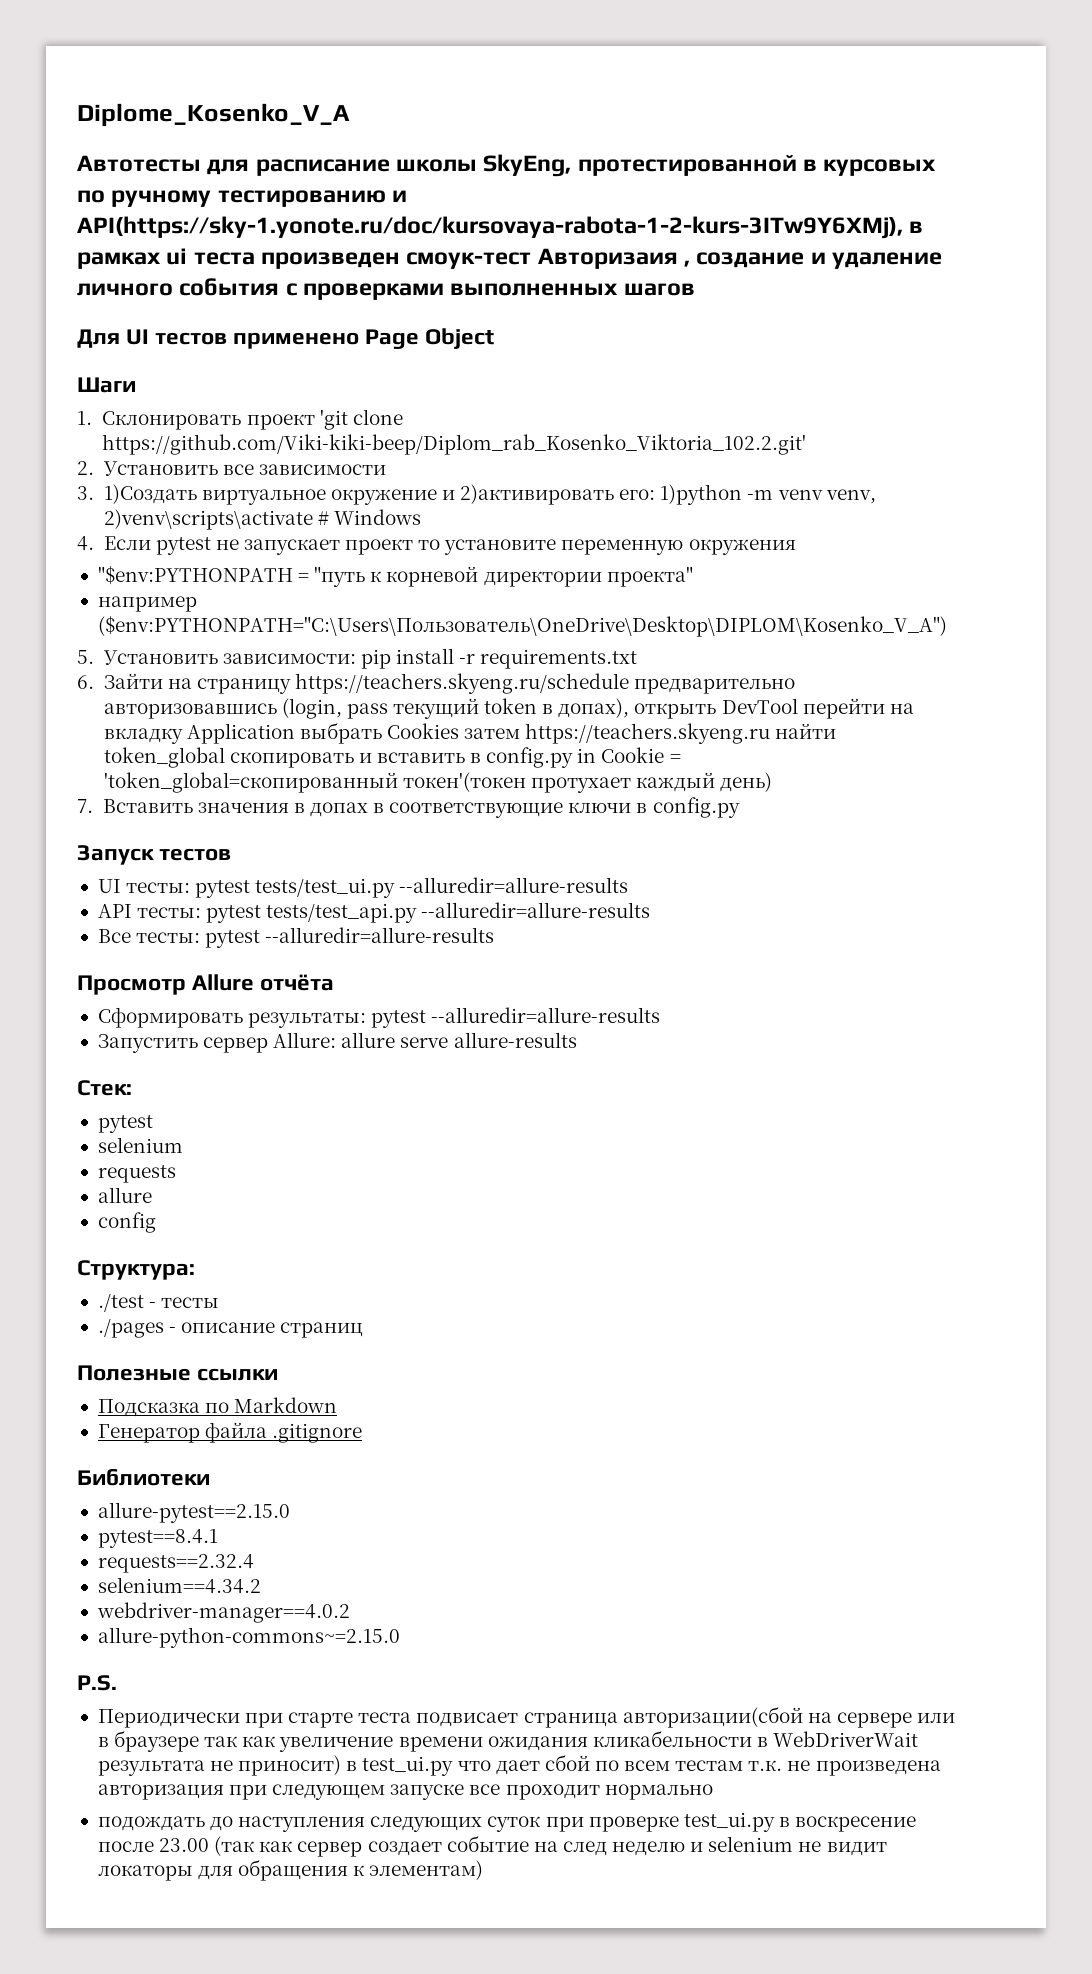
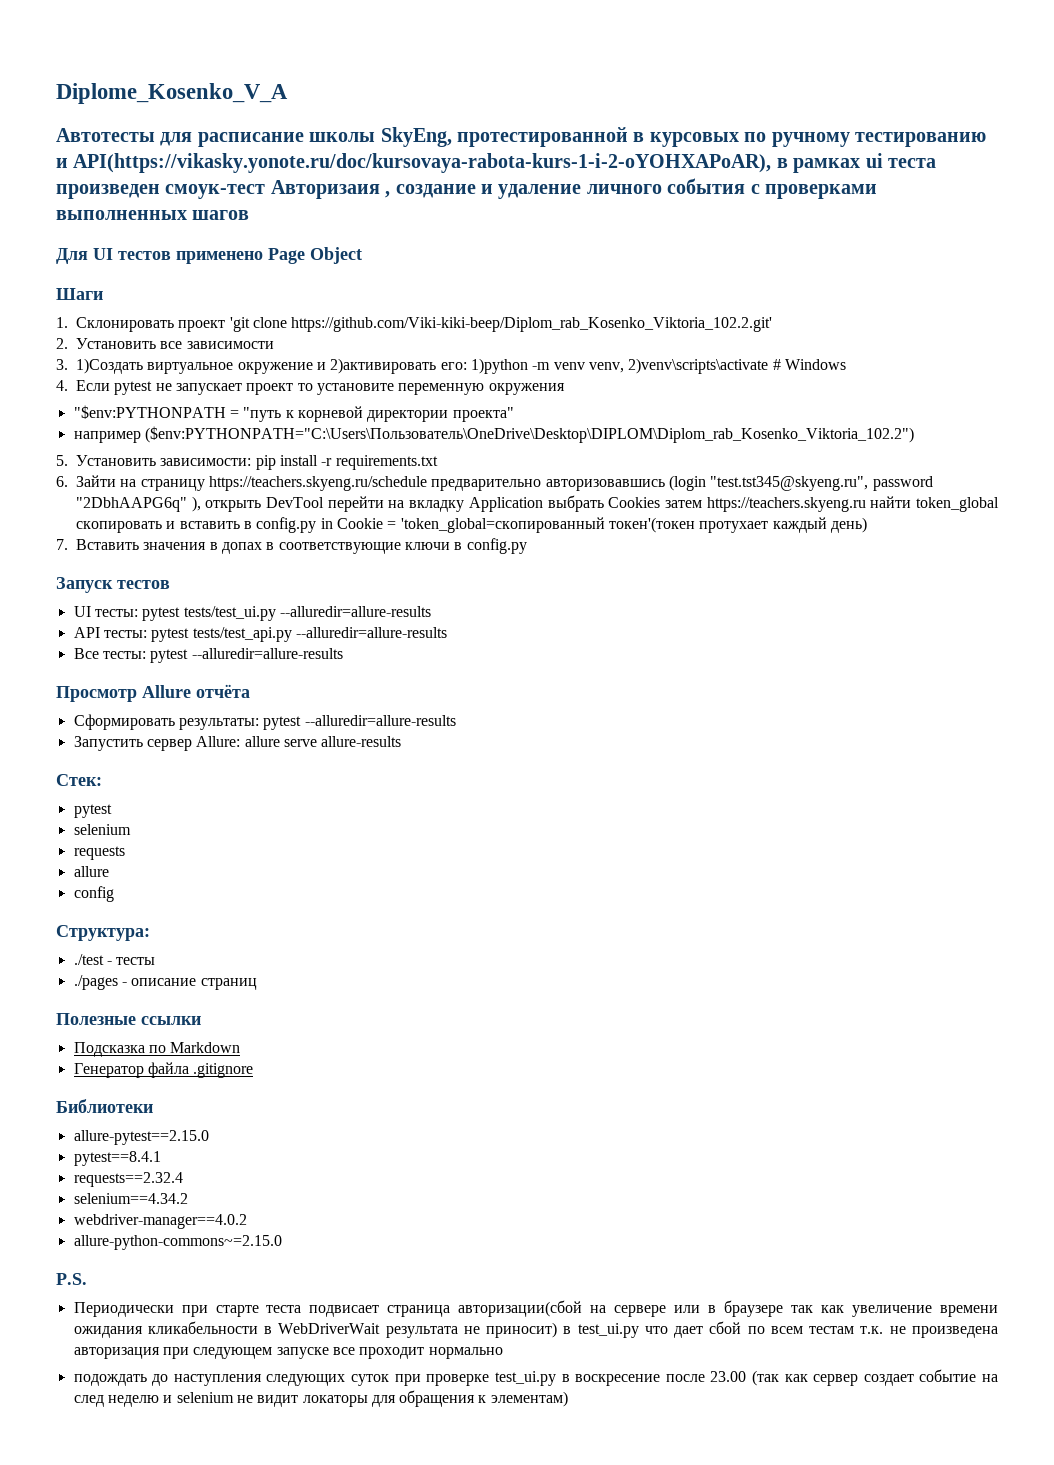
[77,216,903,239] API(https://sky-1.yonote.ru/doc/kursovaya-rabota-1-2-kurs-3ITw9Y6XMj), -> [73,153,772,173] API(https://vikasky.yonote.ru/doc/kursovaya-rabota-kurs-1-i-2-oYOHXAPoAR),
[97,616,947,637] ($env:PYTHONPATH="C:\Users\Пользователь\OneDrive\Desktop\DIPLOM\Kosenko_V_A") -> [144,426,914,443] ($env:PYTHONPATH="C:\Users\Пользователь\OneDrive\Desktop\DIPLOM\Diplom_rab_Kosenko_Viktoria_102.2")
[281,698,630,719] (login, pass текущий token в допах), -> [668,475,933,491] [76,496,201,512] (login "test.tst345@skyeng.ru", password "2DbhAAPG6q" ),

